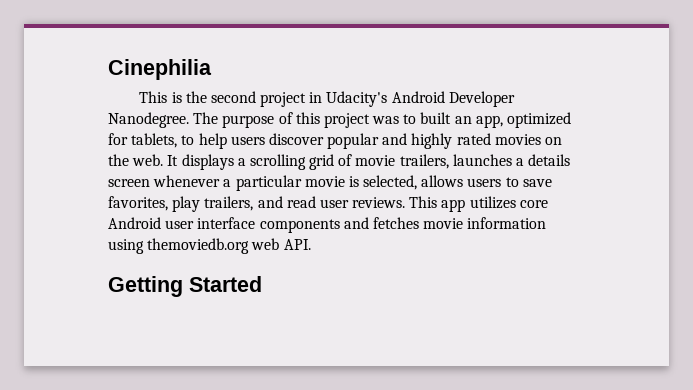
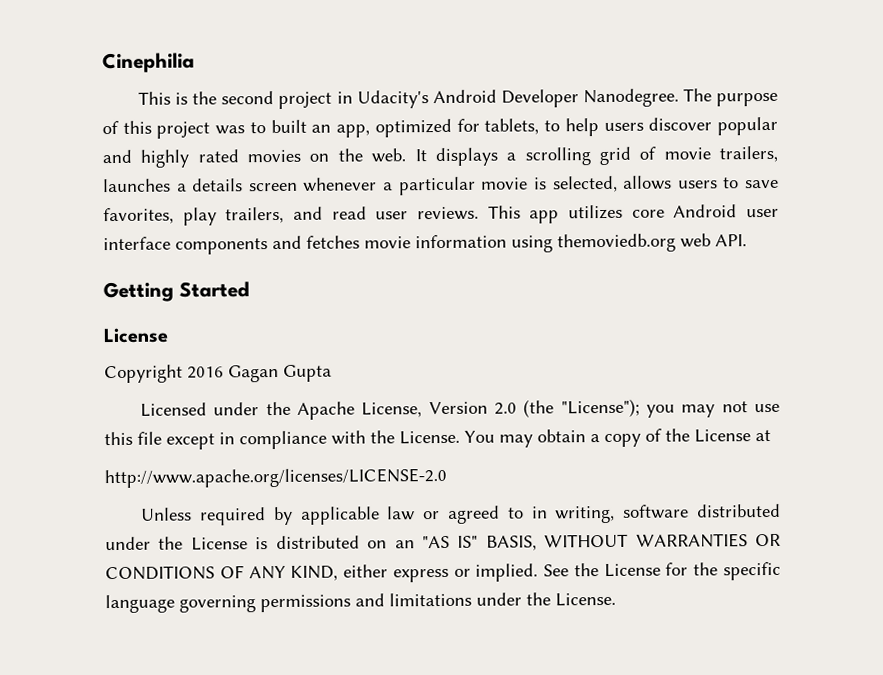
(262, 284) none -> [103,327,169,344] [104,364,332,384] [140,398,780,420] [104,428,771,450] [104,467,447,489] [141,503,781,526] [105,533,781,551] [105,561,781,583] [105,592,616,614] // License // Copyright 2016 Gagan Gupta // Licensed under the Apache License, Version 2.0 (the "License"); you may not use this file except in compliance with the License. You may obtain a copy of the License at // http://www.apache.org/licenses/LICENSE-2.0 // Unless required by applicable law or agreed to in writing, software distributed under the License is distributed on an "AS IS" BASIS, WITHOUT WARRANTIES OR CONDITIONS OF ANY KIND, either express or implied. See the License for the specific language governing permissions and limitations under the License.

